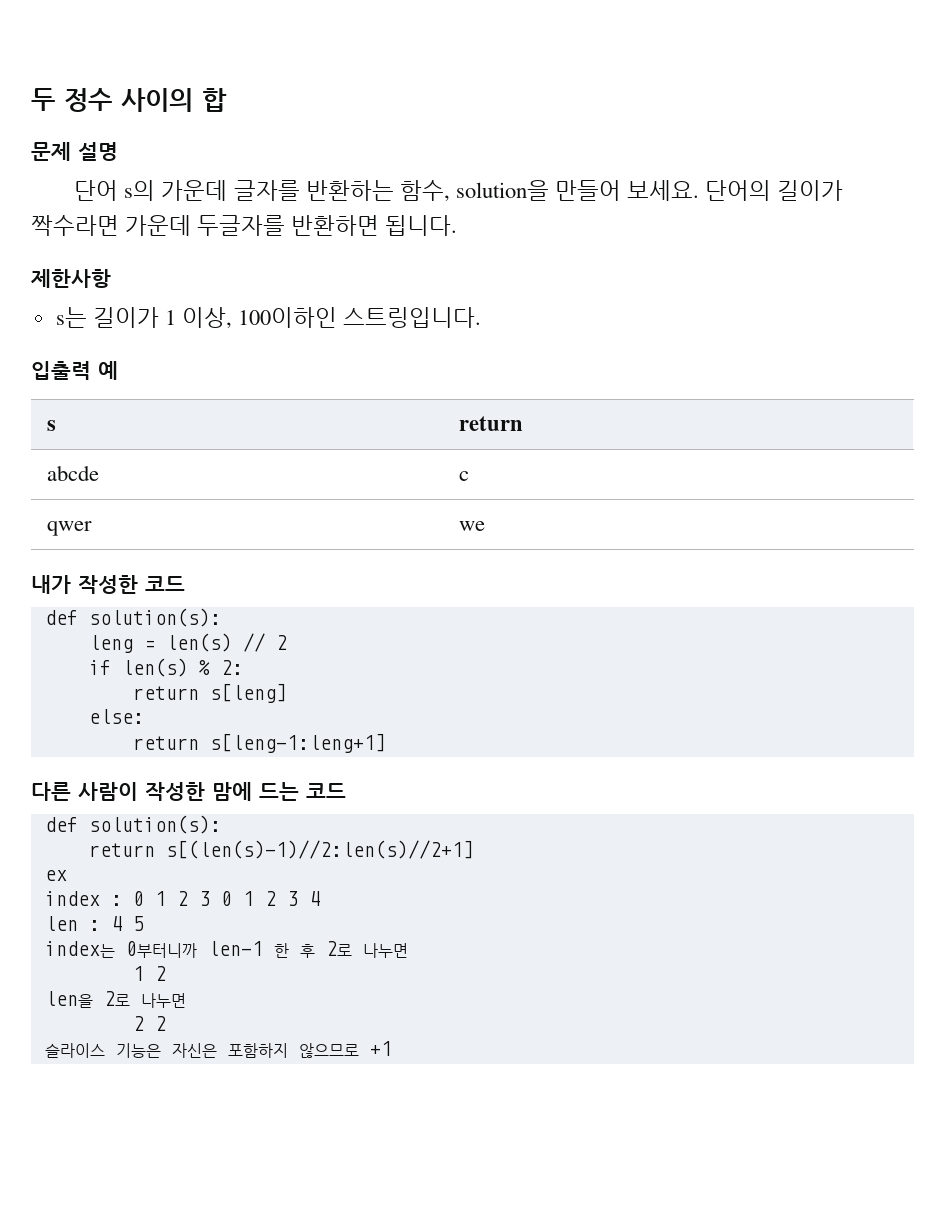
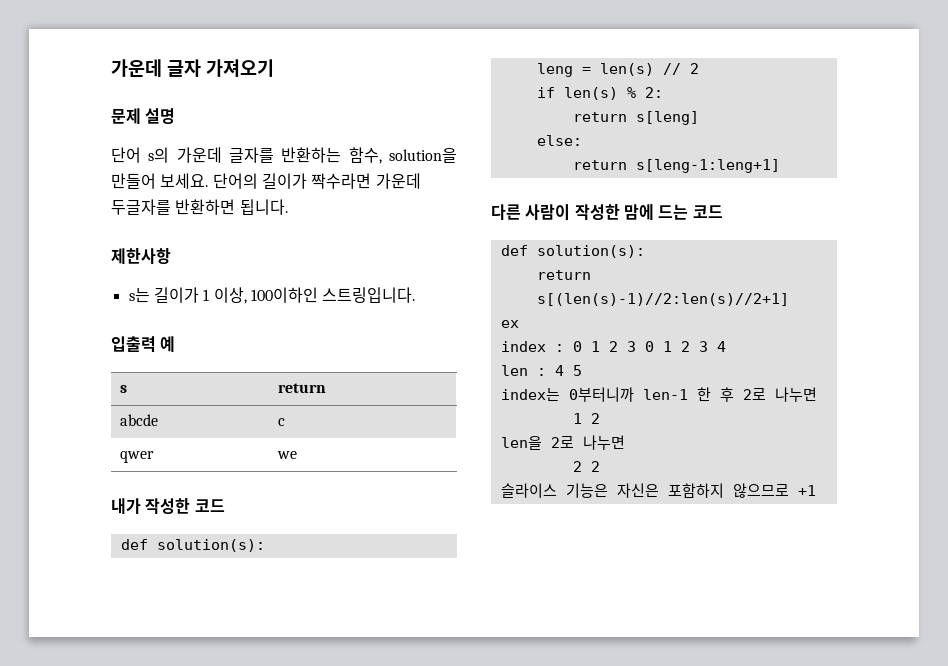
[31,88,227,112] 두 정수 사이의 합 -> [111,59,274,77] 가운데 글자 가져오기

